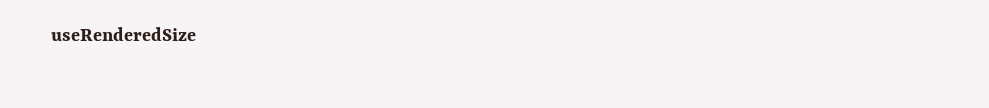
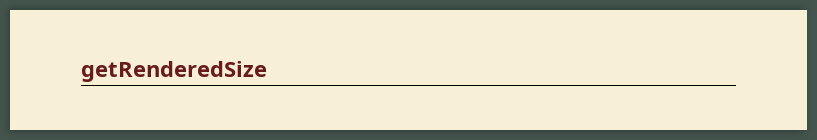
[51,27,196,41] useRenderedSize -> [81,61,267,82] getRenderedSize

